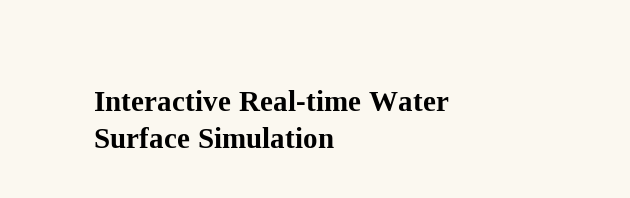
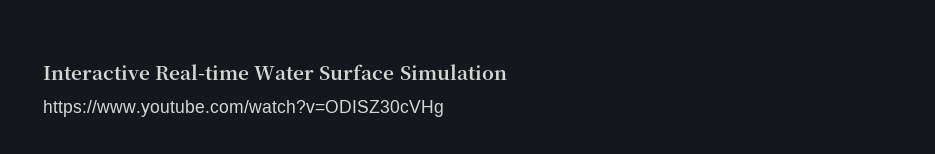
(334, 137) none -> [43,100,444,117] // https://www.youtube.com/watch?v=ODISZ30cVHg

